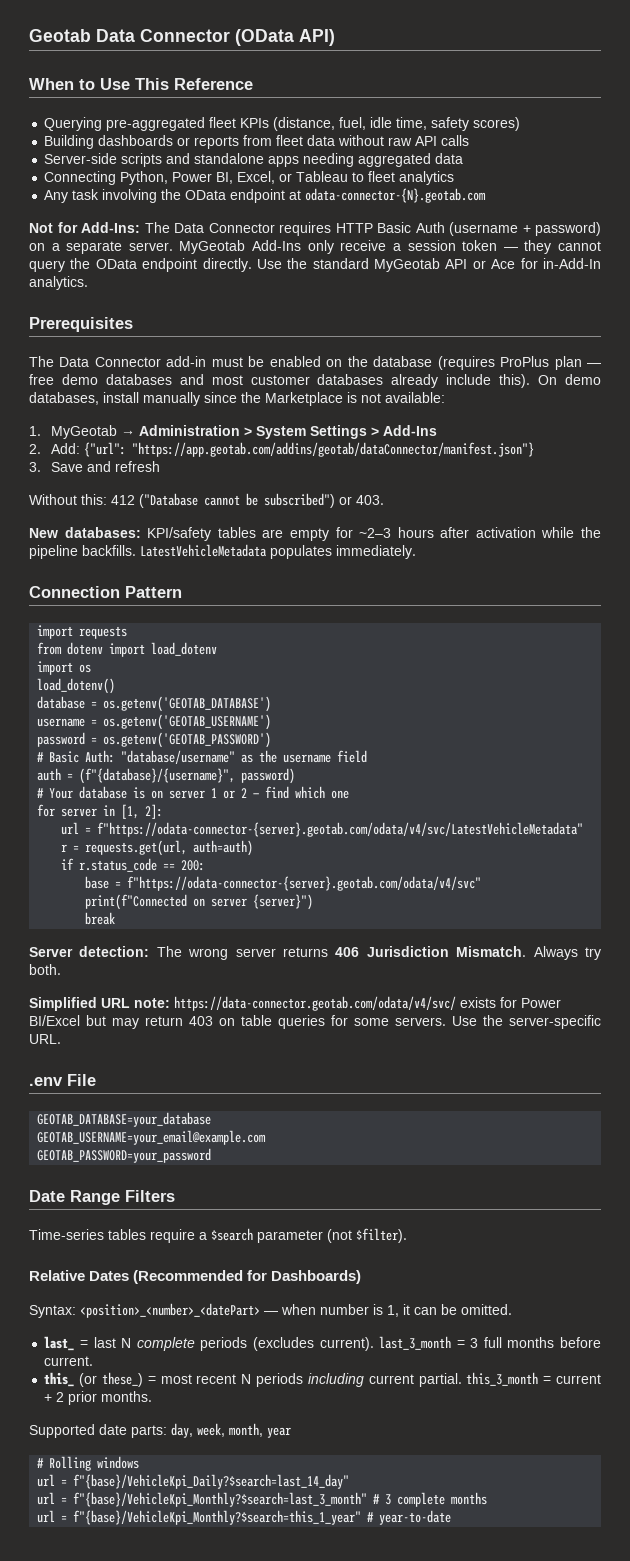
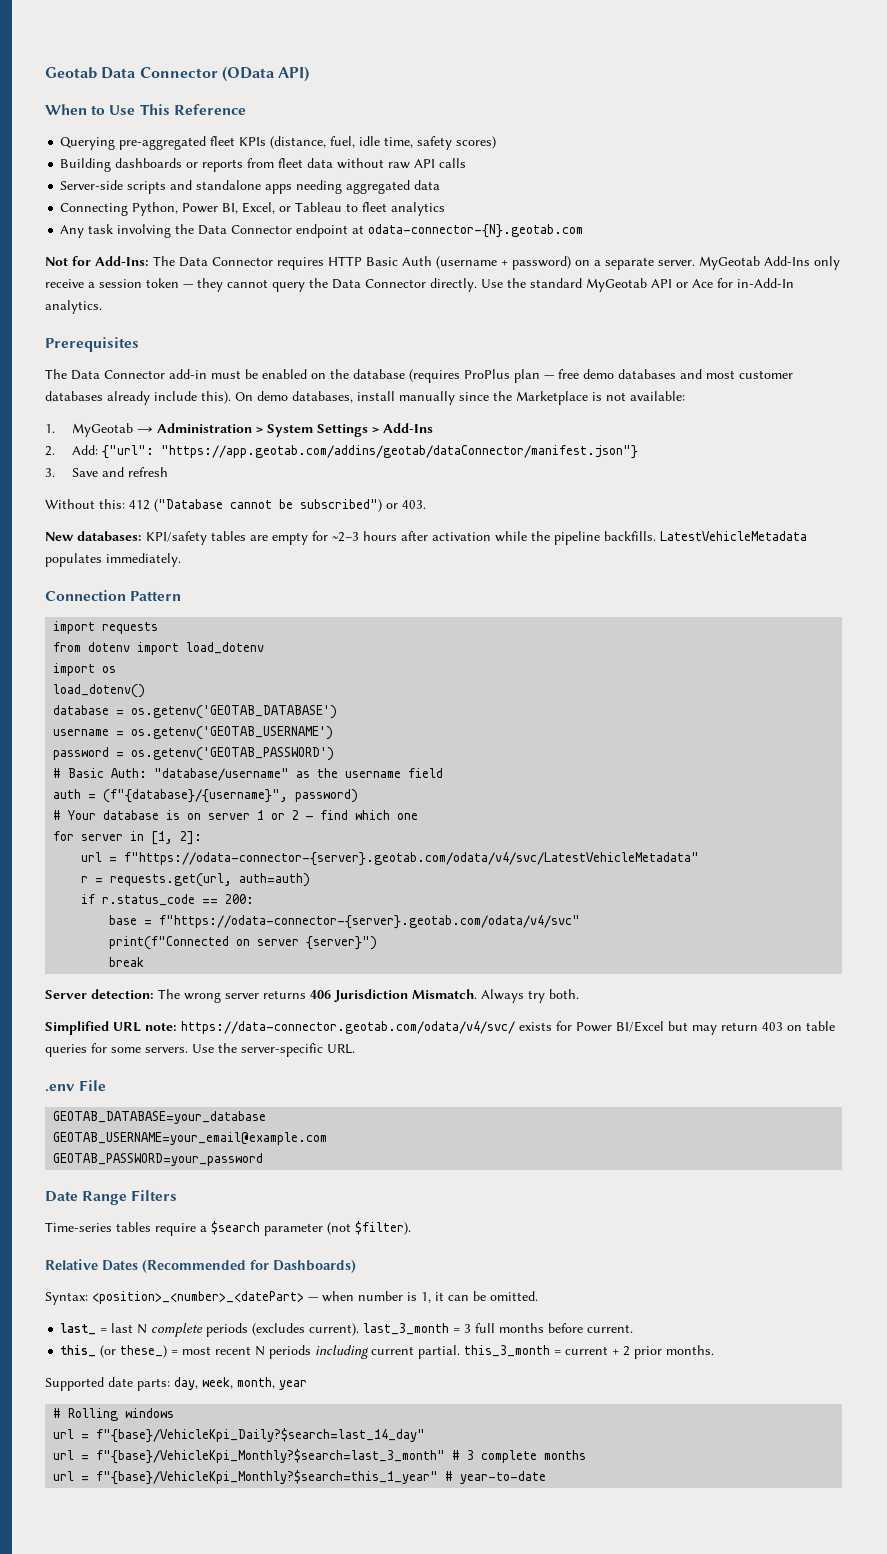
[185,190,227,200] OData -> [198,225,293,235] Data Connector
[95,258,198,272] OData endpoint -> [332,279,426,289] Data Connector

